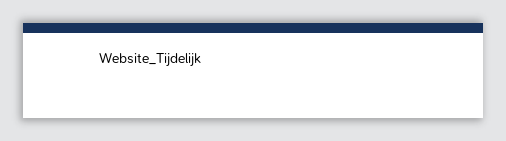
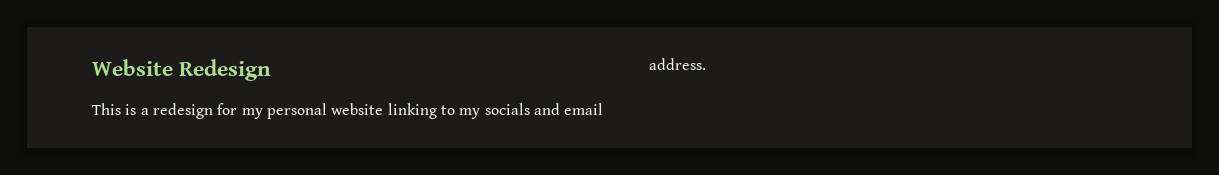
[99,52,201,67] Website_Tijdelijk -> [92,59,272,81] [92,103,604,119] [649,58,706,70] Website Redesign // This is a redesign for my personal website linking to my socials and email address.

